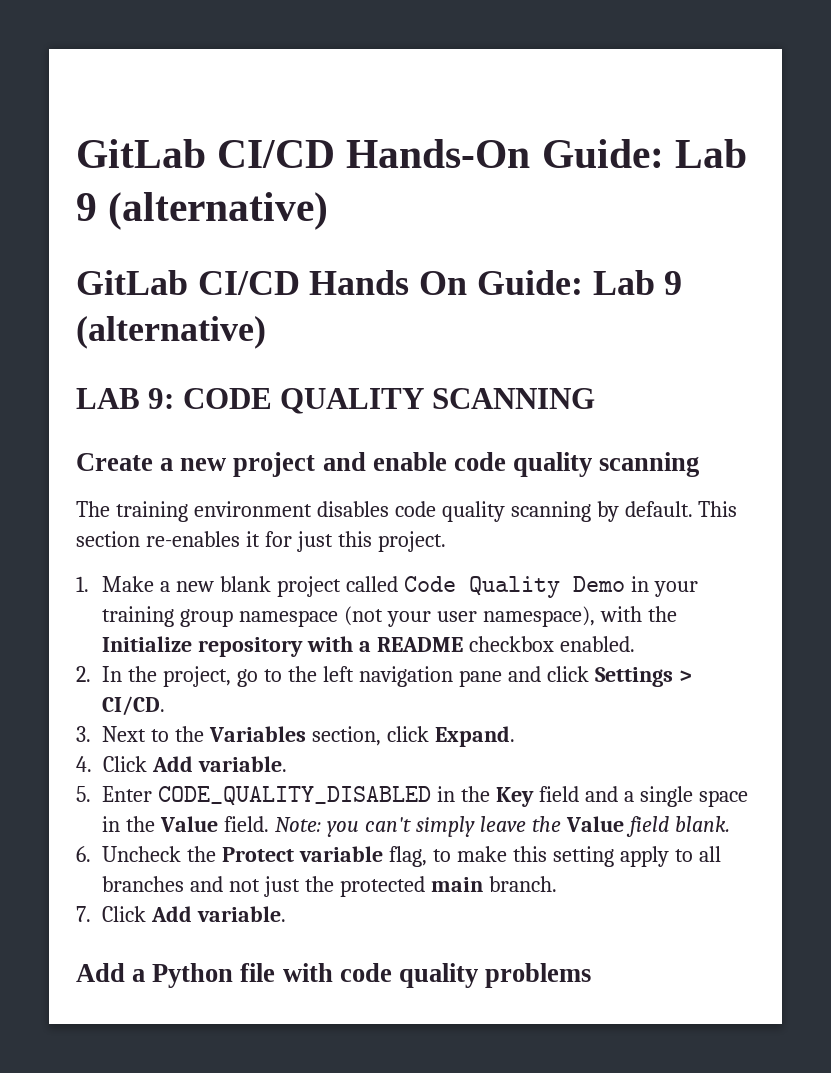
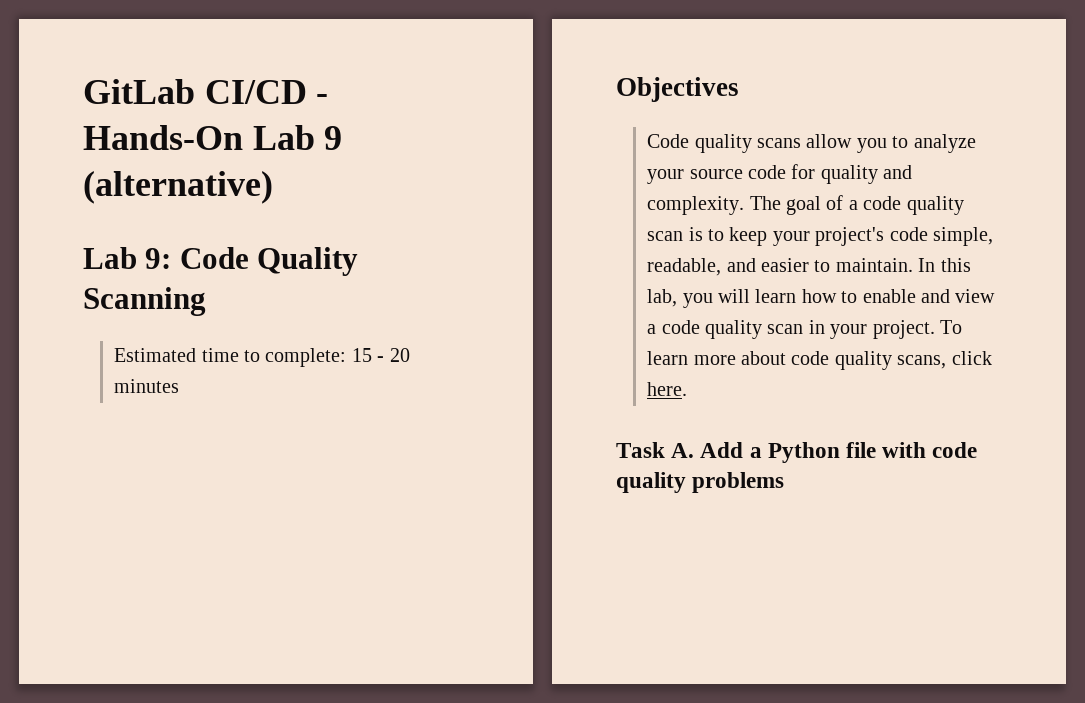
[76,139,747,168] [76,192,329,230] [76,270,683,295] [76,316,266,349] [76,388,596,414] [76,452,700,477] [76,501,738,522] [76,531,446,552] [76,576,698,598] [102,606,677,627] [102,636,636,657] [76,666,692,687] [102,696,166,716] [76,726,516,747] [76,756,287,772] [76,786,748,807] [102,816,730,837] [76,846,721,867] [102,876,557,897] [76,906,287,922] GitLab CI/CD Hands-On Guide: Lab 9 (alternative) // GitLab CI/CD Hands On Guide: Lab 9 (alternative) // LAB 9: CODE QUALITY SCANNING // Create a new project and enable code quality scanning // The training environment disables code quality scanning by default. This section re-enables it for just this project. // 1. Make a new blank project called Code Quality Demo in your training group namespace (not your user namespace), with the Initialize repository with a README checkbox enabled. // 2. In the project, go to the left navigation pane and click Settings > CI/CD. // 3. Next to the Variables section, click Expand. // 4. Click Add variable. // 5. Enter CODE_QUALITY_DISABLED in the Key field and a single space in the Value field. Note: you can't simply leave the Value field blank. // 6. Uncheck the Protect variable flag, to make this setting apply to all branches and not just the protected main branch. // 7. Click Add variable. // -> [83,79,329,104] [83,125,343,150] [83,171,273,204] [83,247,359,276] [83,287,206,316] [114,348,410,367] [114,379,180,393] [616,77,739,102] [647,134,976,153] [647,164,913,184] [647,195,964,215] [647,227,993,246] [647,258,971,276] [647,289,996,308] [647,320,962,339] [647,351,992,370] [647,382,688,396] [616,442,695,458] GitLab CI/CD - Hands-On Lab 9 (alternative) // Lab 9: Code Quality Scanning // Estimated time to complete: 15 - 20 minutes // Objectives // Code quality scans allow you to analyze your source code for quality and complexity. The goal of a code quality scan is to keep your project's code simple, readable, and easier to maintain. In this lab, you will learn how to enable and view a code quality scan in your project. To learn more about code quality scans, click here. // Task A.

